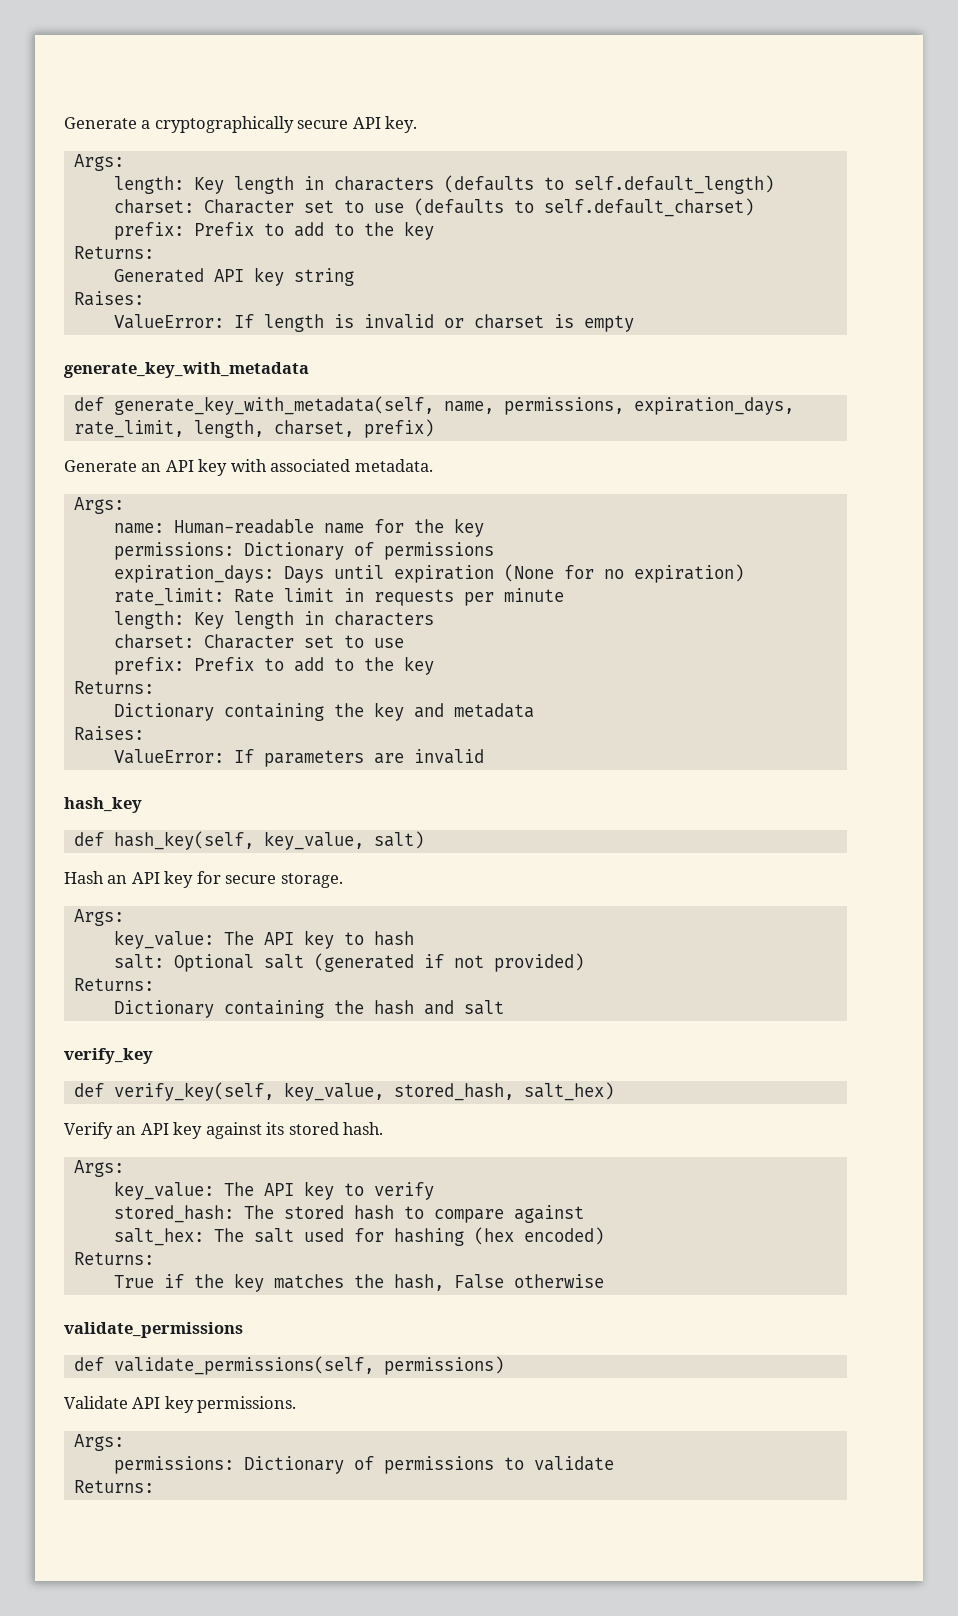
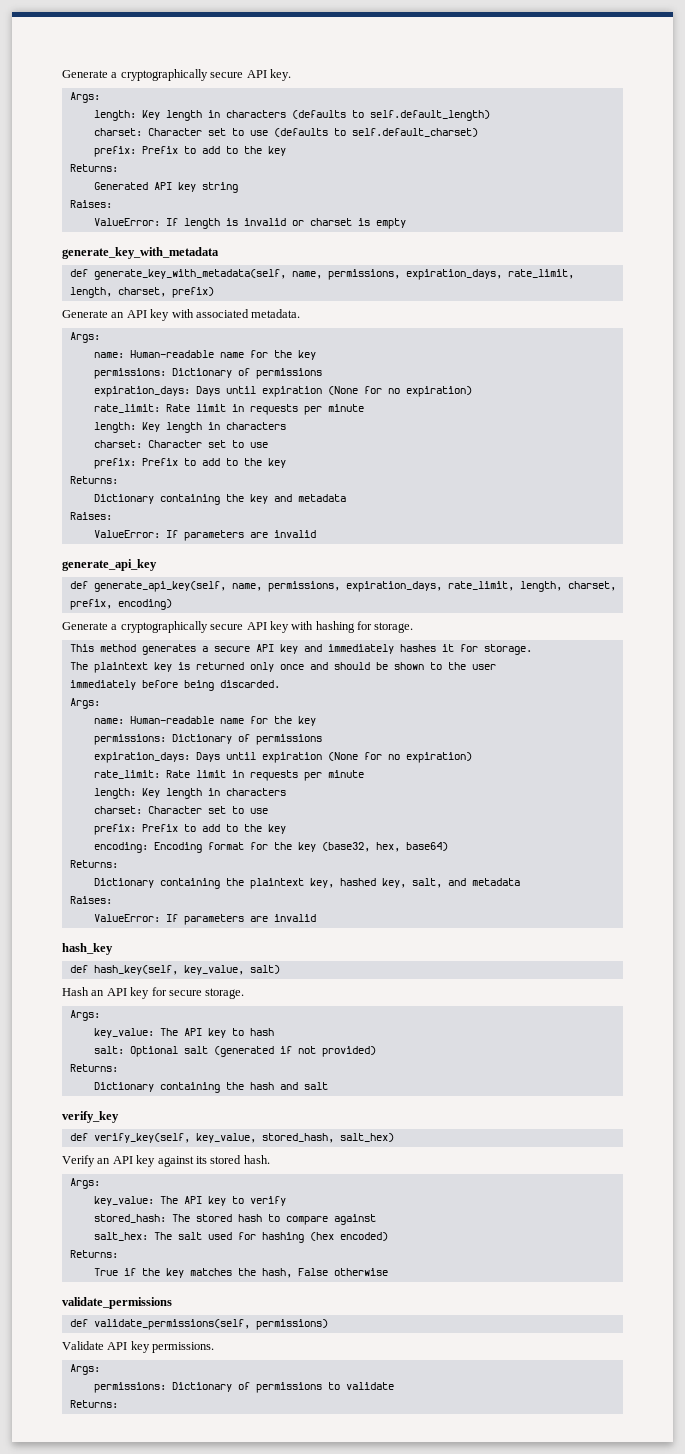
(484, 756) none -> [62,559,157,571] [69,581,616,592] [69,599,172,610] [62,621,414,633] [69,644,532,655] [69,662,496,673] [69,680,280,691] [69,698,100,709] [93,716,316,726] [93,734,322,745] [93,752,472,763] [93,770,364,781] [93,788,286,799] [93,806,268,814] [93,824,286,835] [93,842,448,853] [69,860,118,868] [93,878,520,889] [69,896,112,904] [93,914,316,925] // generate_api_key // def generate_api_key(self, name, permissions, expiration_days, rate_limit, length, charset, prefix, encoding) // Generate a cryptographically secure API key with hashing for storage. // This method generates a secure API key and immediately hashes it for storage. // The plaintext key is returned only once and should be shown to the user // immediately before being discarded. // Args: // name: Human-readable name for the key // permissions: Dictionary of permissions // expiration_days: Days until expiration (None for no expiration) // rate_limit: Rate limit in requests per minute // length: Key length in characters // charset: Character set to use // prefix: Prefix to add to the key // encoding: Encoding format for the key (base32, hex, base64) // Returns: // Dictionary containing the plaintext key, hashed key, salt, and metadata // Raises: // ValueError: If parameters are invalid

